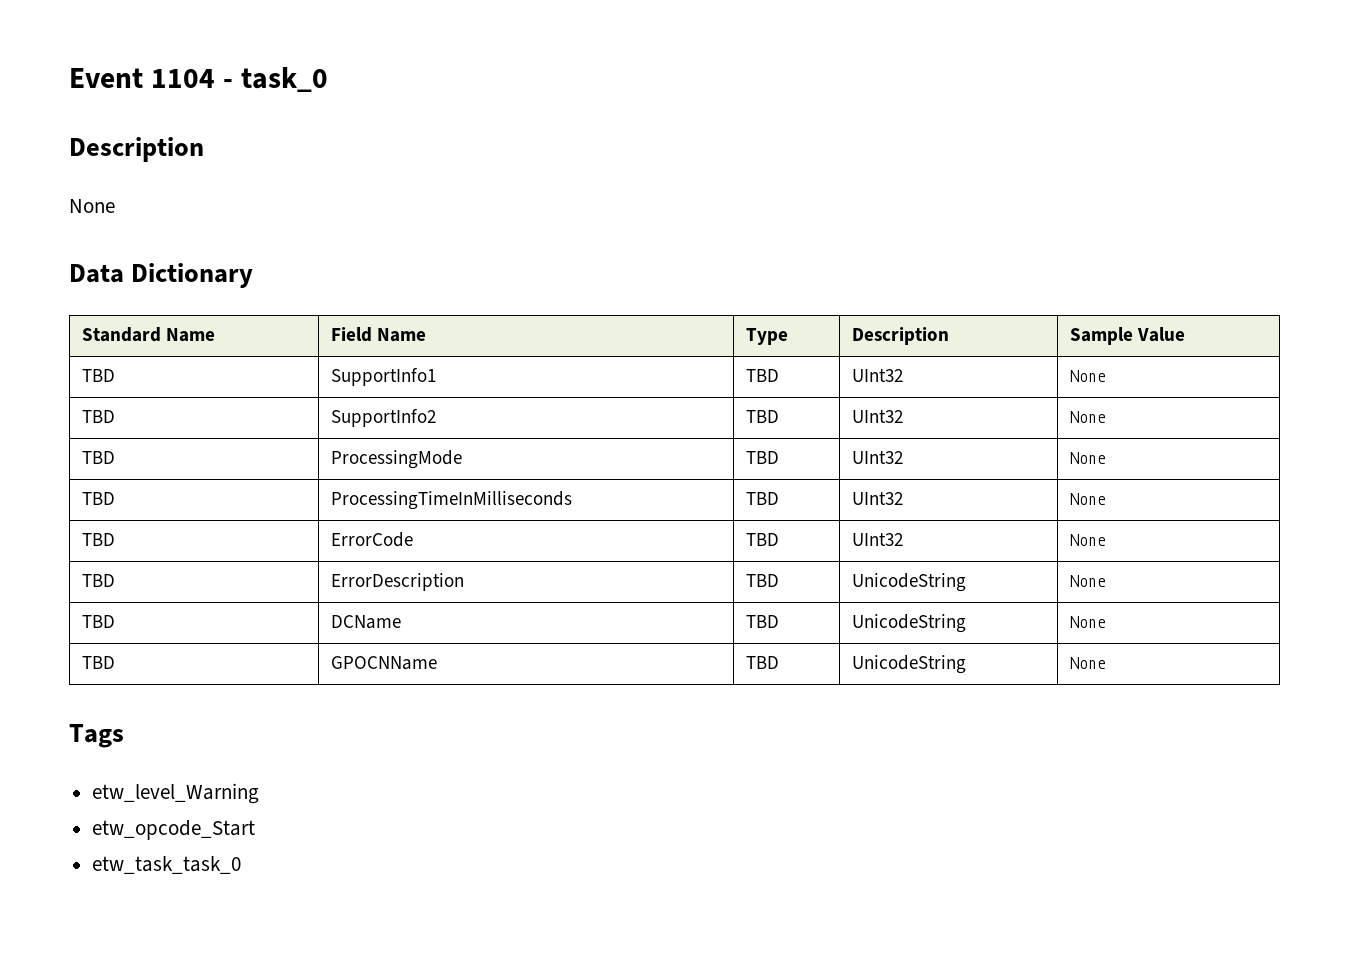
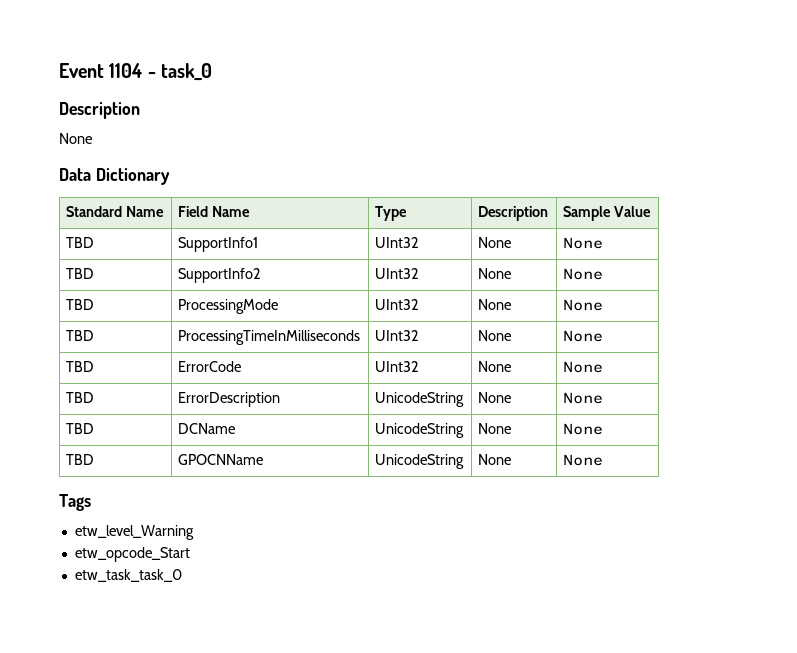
[745,369,779,382] [851,369,903,382] TBD | UInt32 -> [374,237,419,248] [477,237,511,248] UInt32 | None
[745,410,779,423] [851,410,903,423] TBD | UInt32 -> [374,268,419,279] [477,268,511,279] UInt32 | None
[745,451,779,464] [851,451,903,464] TBD | UInt32 -> [374,299,419,310] [477,299,511,310] UInt32 | None
[745,492,779,505] [851,492,903,505] TBD | UInt32 -> [374,330,419,341] [477,330,511,341] UInt32 | None
[745,533,779,546] [851,533,903,546] TBD | UInt32 -> [374,361,419,372] [477,361,511,372] UInt32 | None
[745,574,779,587] [851,573,966,592] TBD | UnicodeString -> [374,392,464,407] [477,392,511,403] UnicodeString | None
[745,615,779,628] [851,614,966,633] TBD | UnicodeString -> [374,423,464,438] [477,423,511,434] UnicodeString | None
[745,656,779,669] [851,655,966,674] TBD | UnicodeString -> [374,454,464,469] [477,454,511,465] UnicodeString | None

